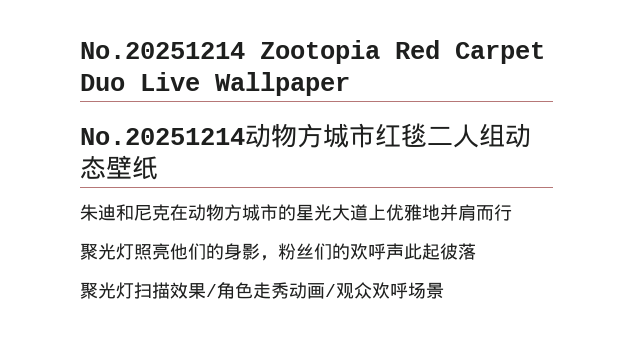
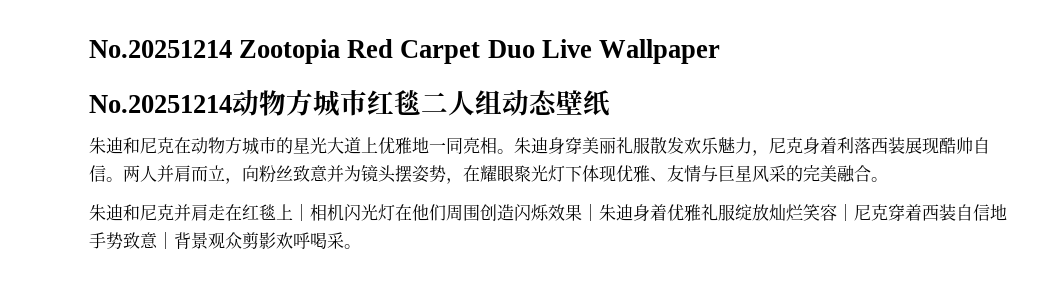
[440,204,512,221] [80,243,476,261] [80,282,444,299] 并肩而行 // 聚光灯照亮他们的身影，粉丝们的欢呼声此起彼落 // 聚光灯扫描效果/角色走秀动画/观众欢呼场景 -> [429,137,990,156] [89,164,888,184] [89,204,1007,221] [89,232,361,250] 一同亮相。朱迪身穿美丽礼服散发欢乐魅力，尼克身着利落西装展现酷帅自信。两人并肩而立，向粉丝致意并为镜头摆姿势，在耀眼聚光灯下体现优雅、友情与巨星风采的完美融合。 // 朱迪和尼克并肩走在红毯上｜相机闪光灯在他们周围创造闪烁效果｜朱迪身着优雅礼服绽放灿烂笑容｜尼克穿着西装自信地手势致意｜背景观众剪影欢呼喝采。

